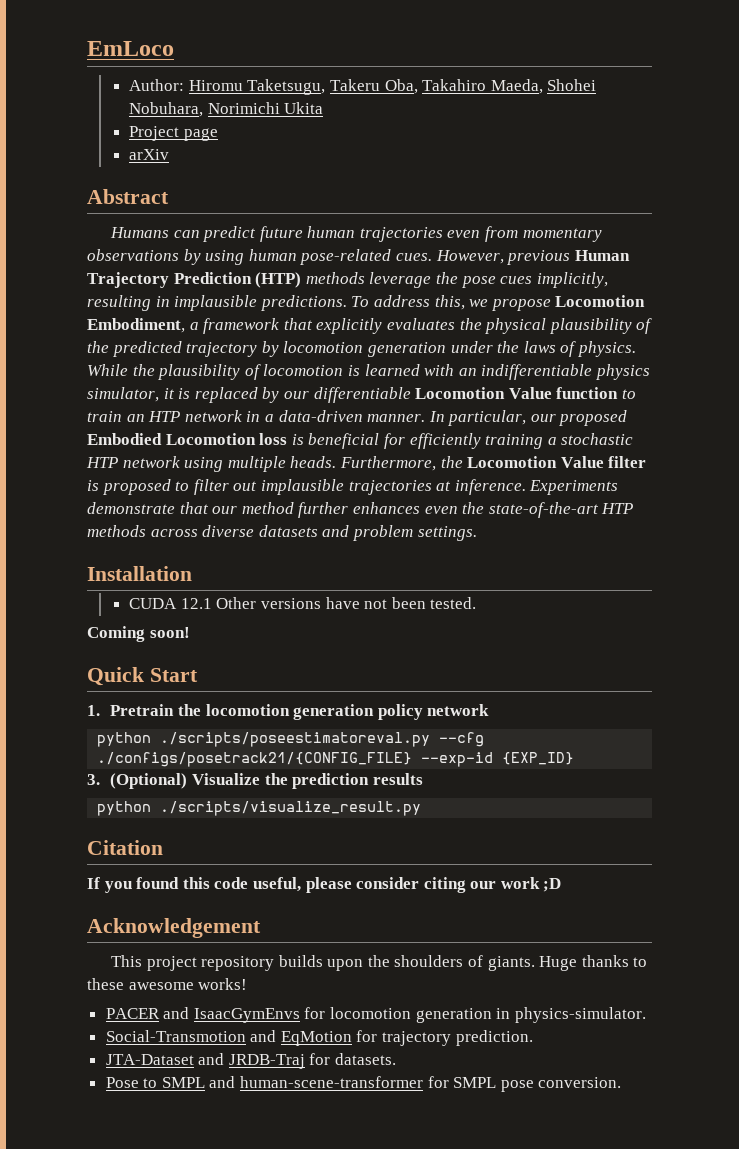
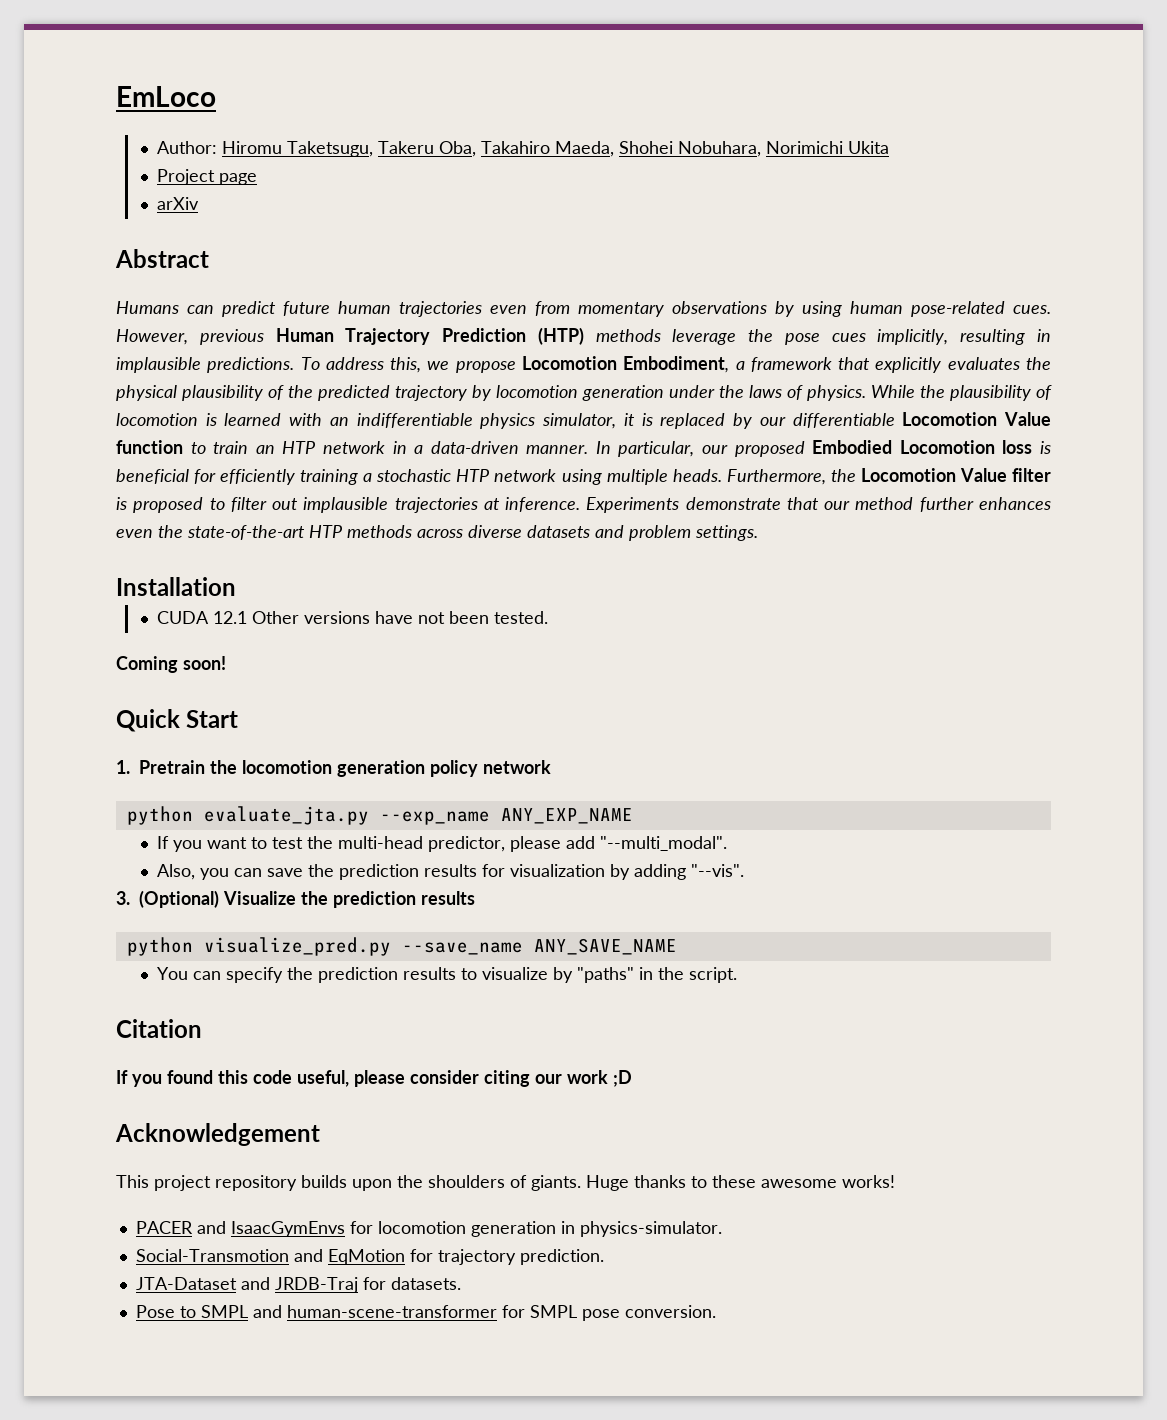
[160,732,485,747] [97,752,575,767] ./scripts/poseestimatoreval.py --cfg ./configs/posetrack21/{CONFIG_FILE} --exp-id {EXP_ID} -> [203,806,633,825] [157,836,728,852] [157,864,745,880] evaluate_jta.py --exp_name ANY_EXP_NAME // If you want to test the multi-head predictor, please add "--multi_modal". // Also, you can save the prediction results for visualization by adding "--vis".
[160,801,422,816] ./scripts/visualize_result.py -> [203,937,677,956] [157,967,738,983] visualize_pred.py --save_name ANY_SAVE_NAME // You can specify the prediction results to visualize by "paths" in the script.

